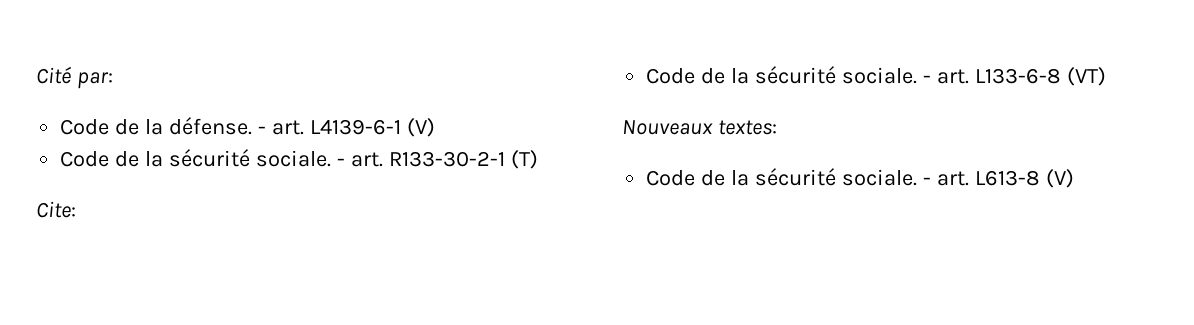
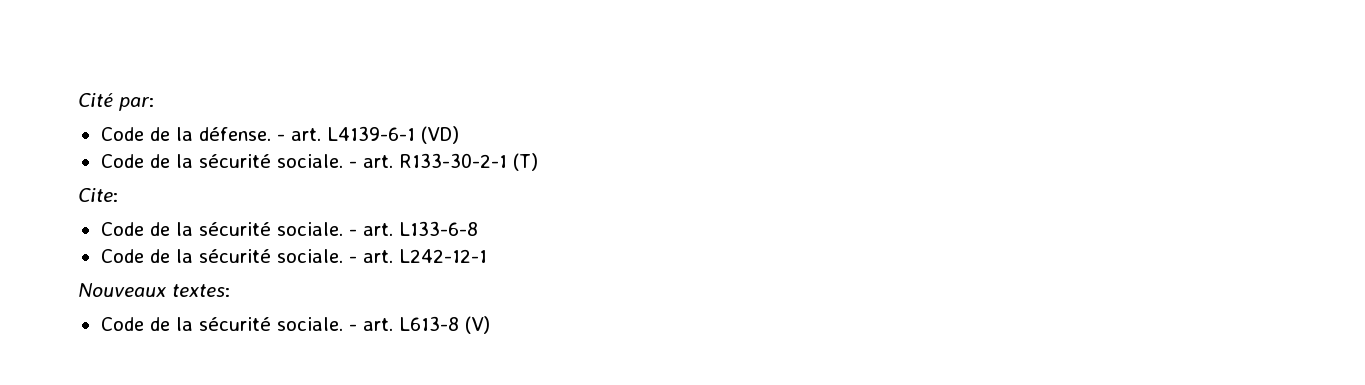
[406,118,435,137] (V) -> [420,126,459,144] (VD)
[1066,67,1106,86] (VT) -> [100,249,487,263] // Code de la sécurité sociale. - art. L242-12-1

